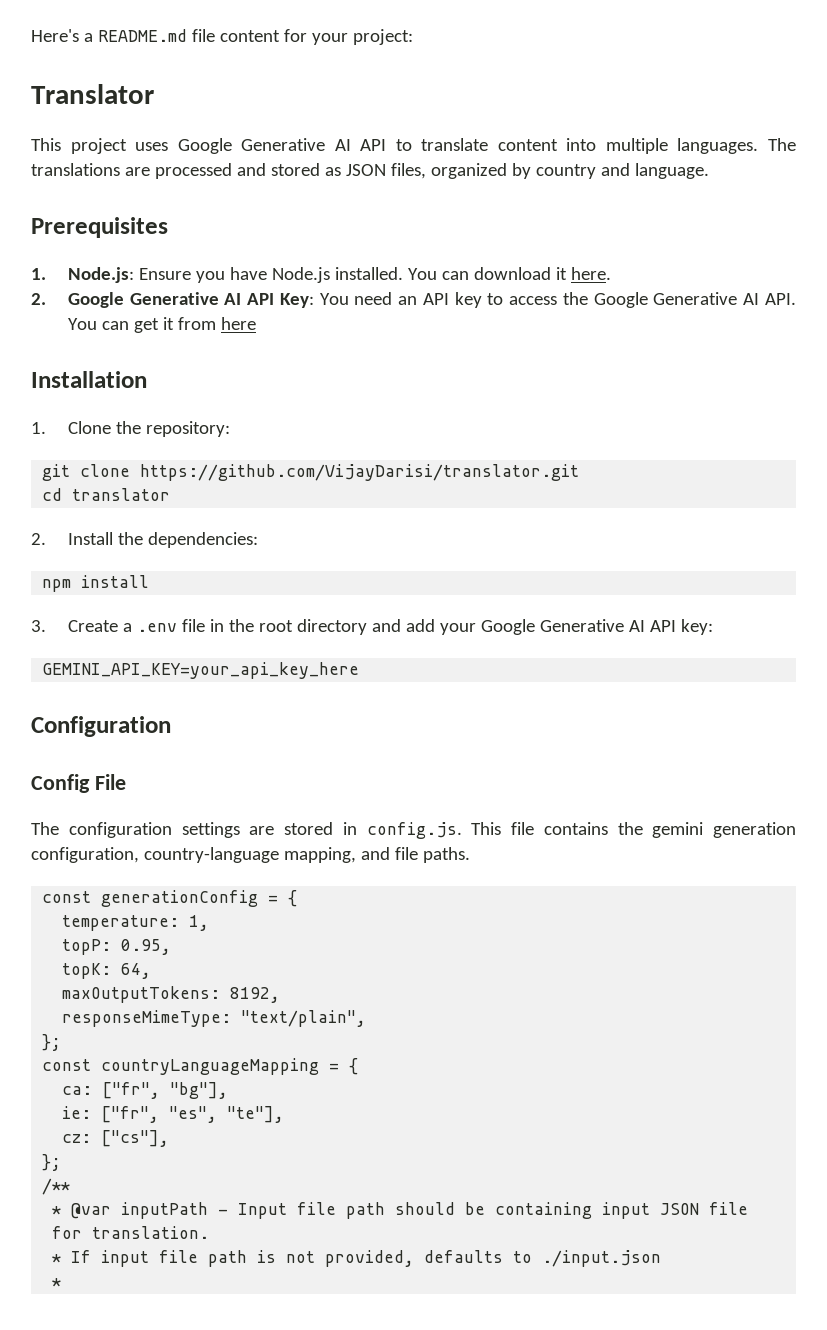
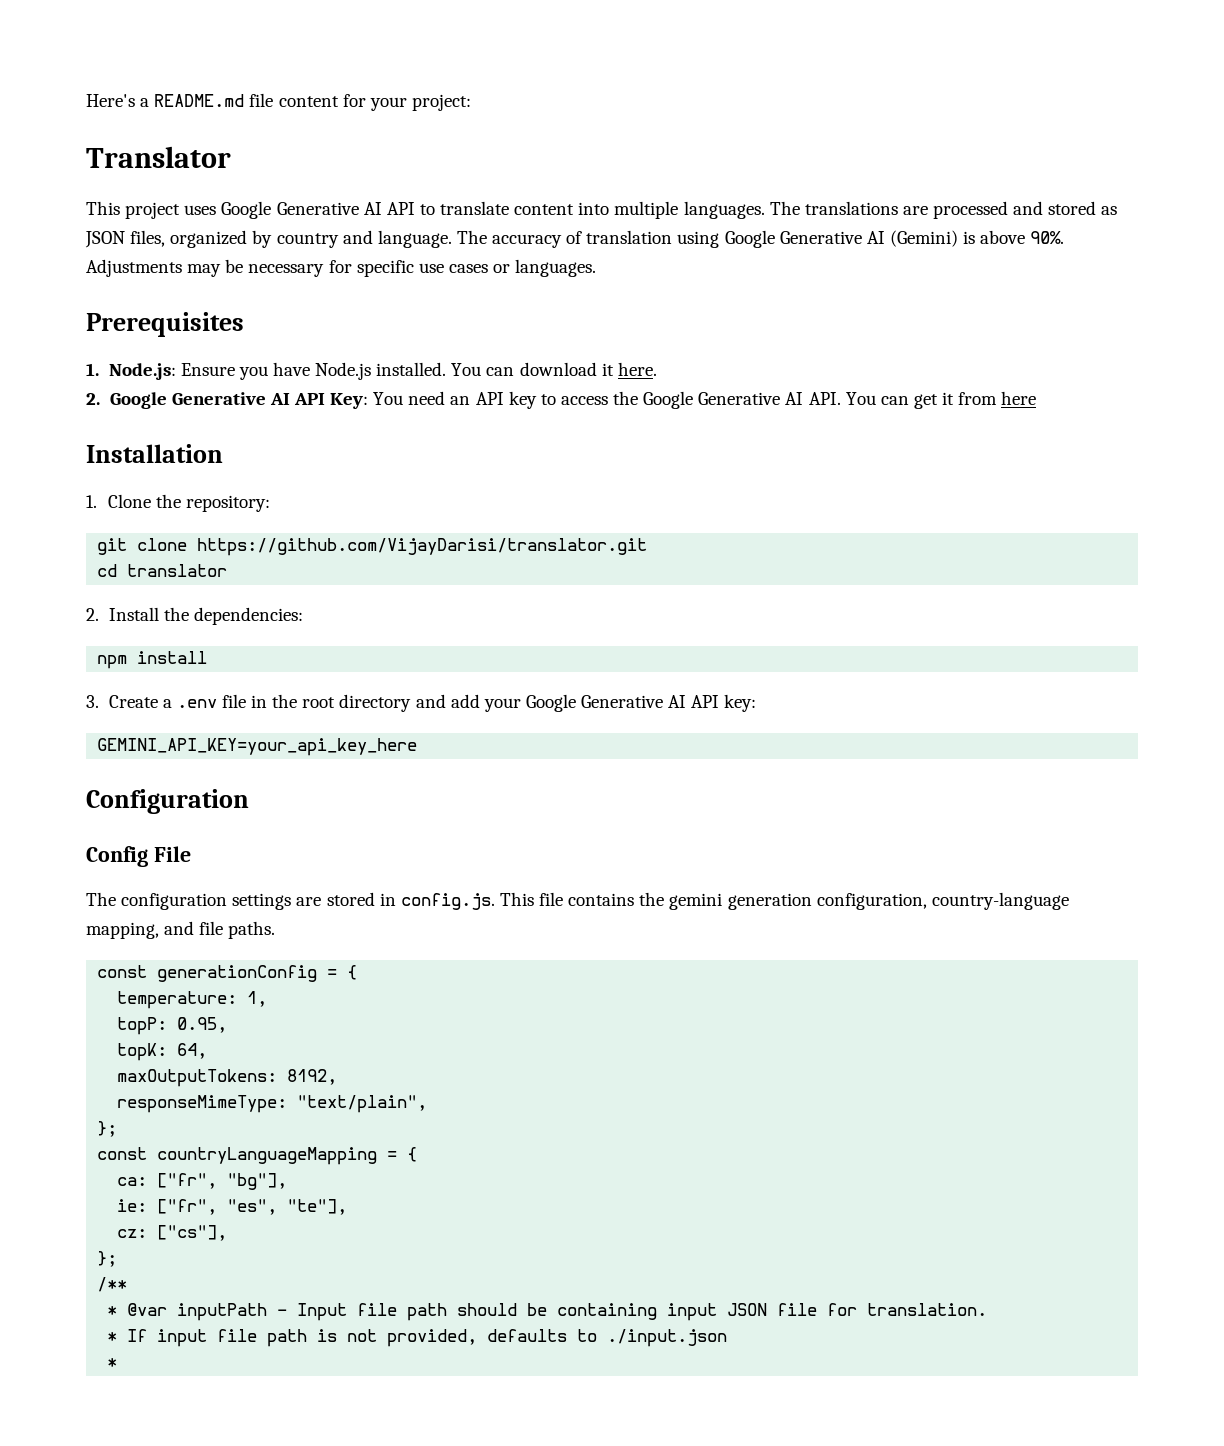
(709, 171) none -> [456,230,1065,248] [86,259,597,277] The accuracy of translation using Google Generative AI (Gemini) is above 90%. Adjustments may be necessary for specific use cases or languages.

